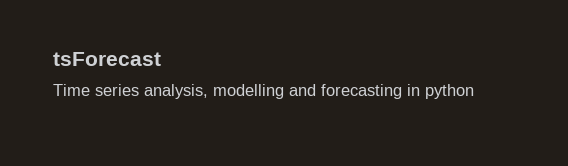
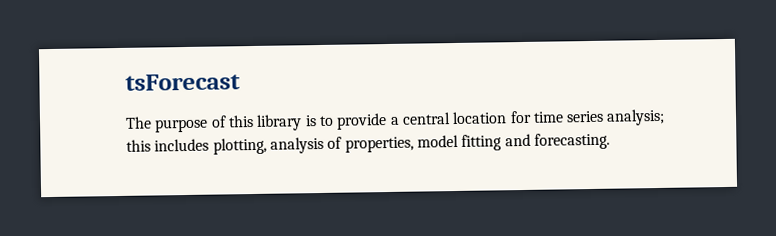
[53,84,474,99] Time series analysis, modelling and forecasting in python -> [125,108,666,133] [126,132,610,155] The purpose of this library is to provide a central location for time series analysis; this includes plotting, analysis of properties, model fitting and forecasting.

